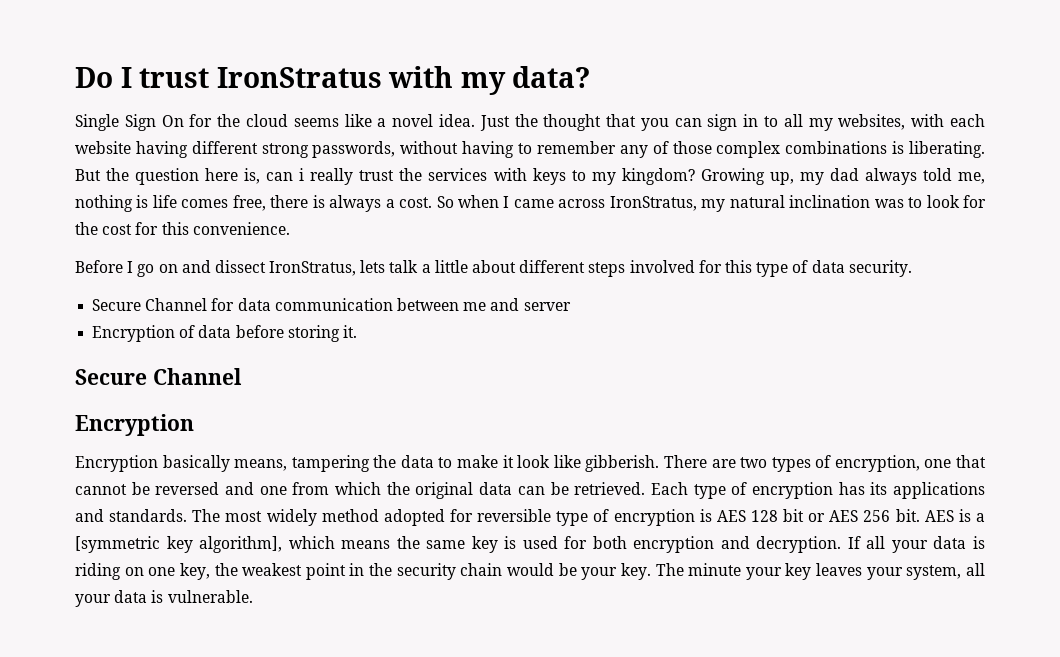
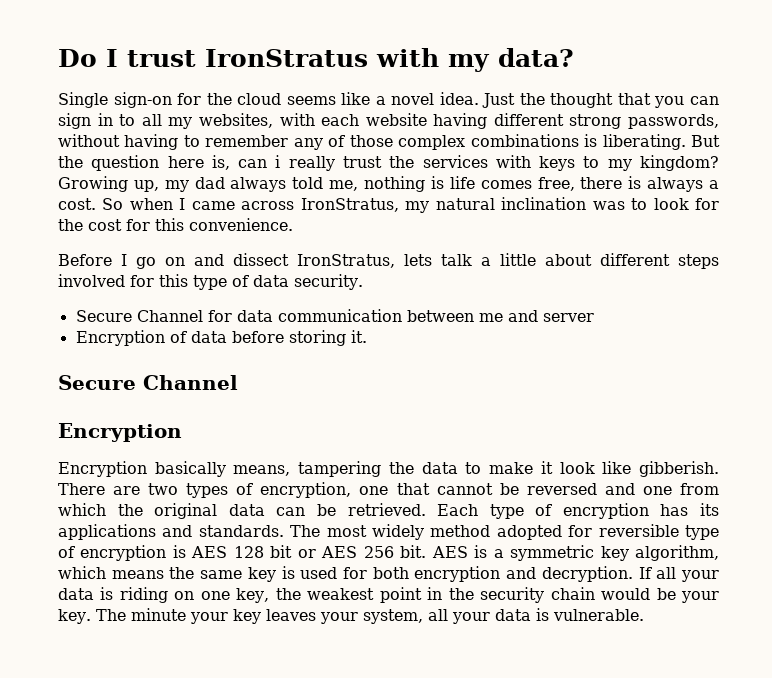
[124,114,184,131] Sign On -> [113,92,172,108] sign-on
[75,536,283,553] [symmetric key algorithm], -> [510,545,719,561] symmetric key algorithm,

